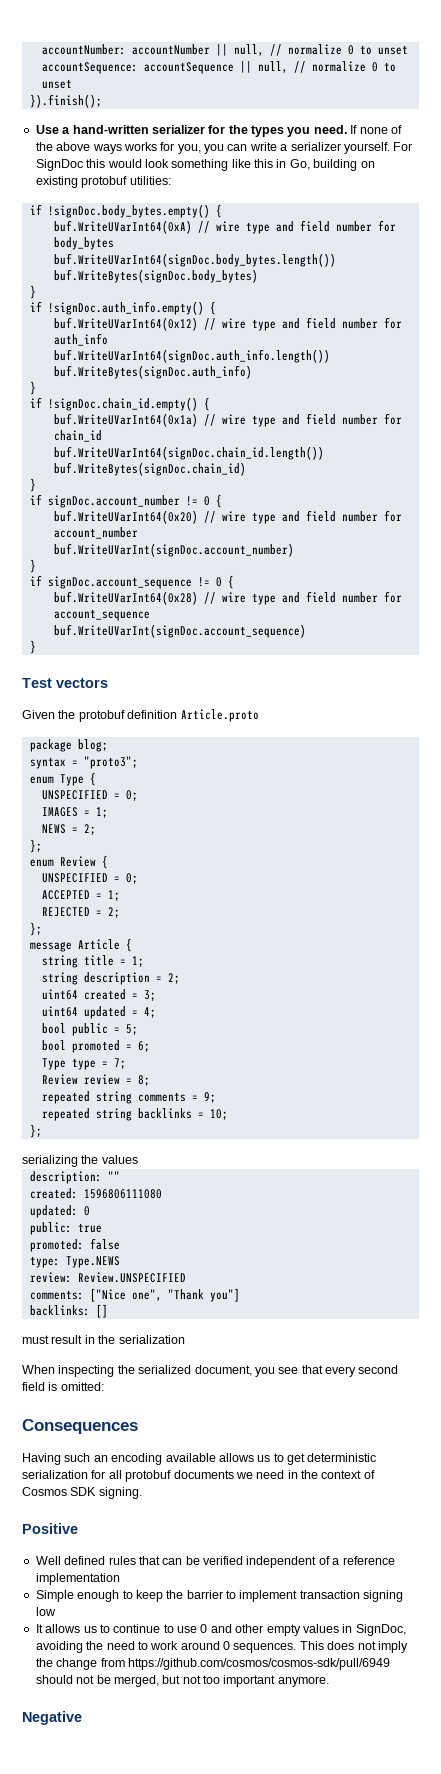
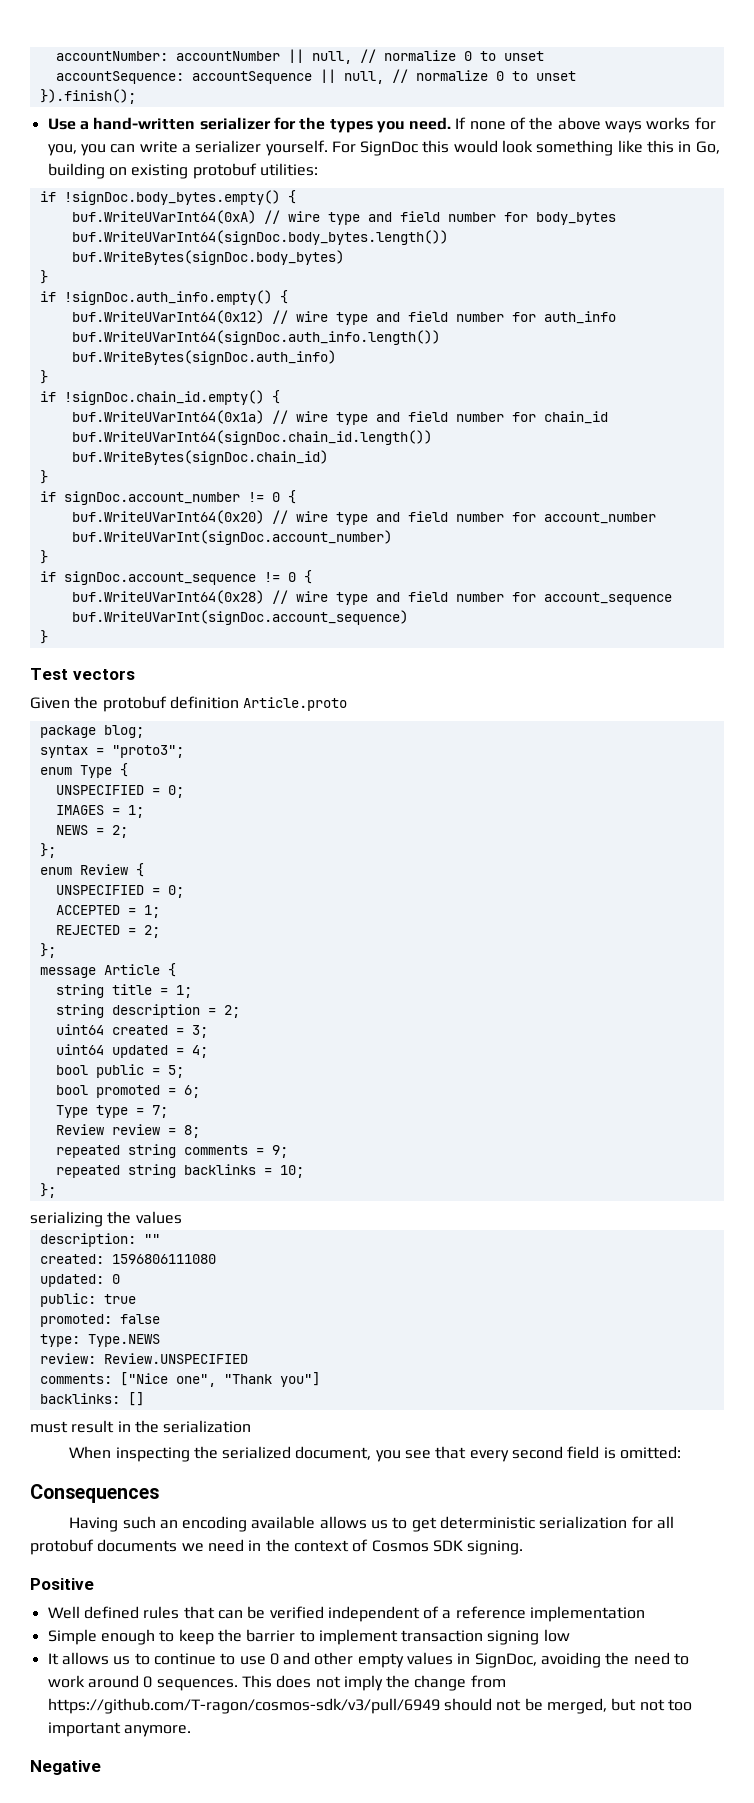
[127,1658,390,1670] https://github.com/cosmos/cosmos-sdk/pull/6949 -> [47,1698,440,1714] https://github.com/T-ragon/cosmos-sdk/v3/pull/6949

